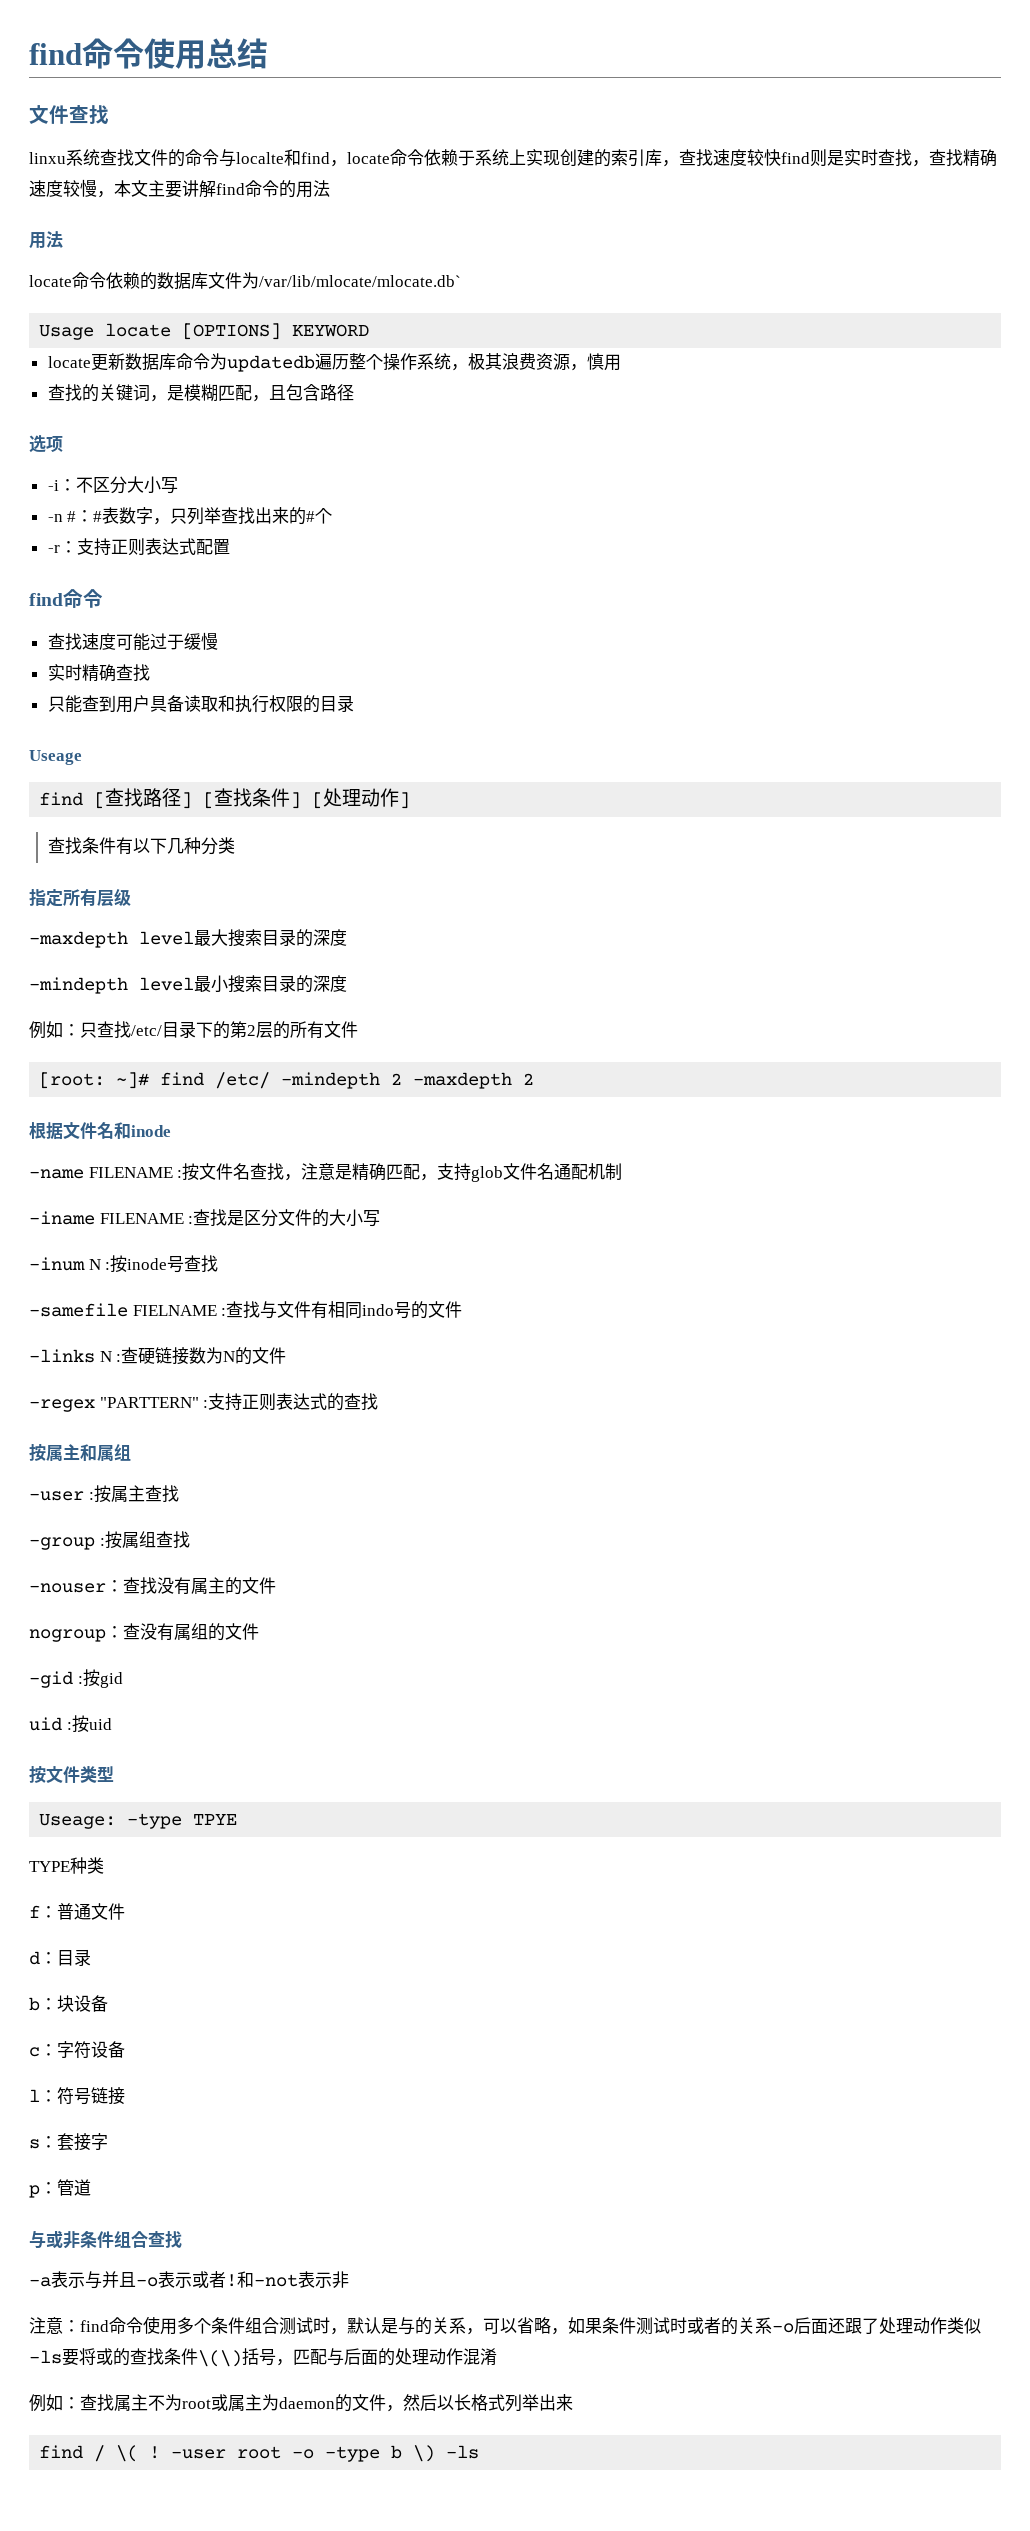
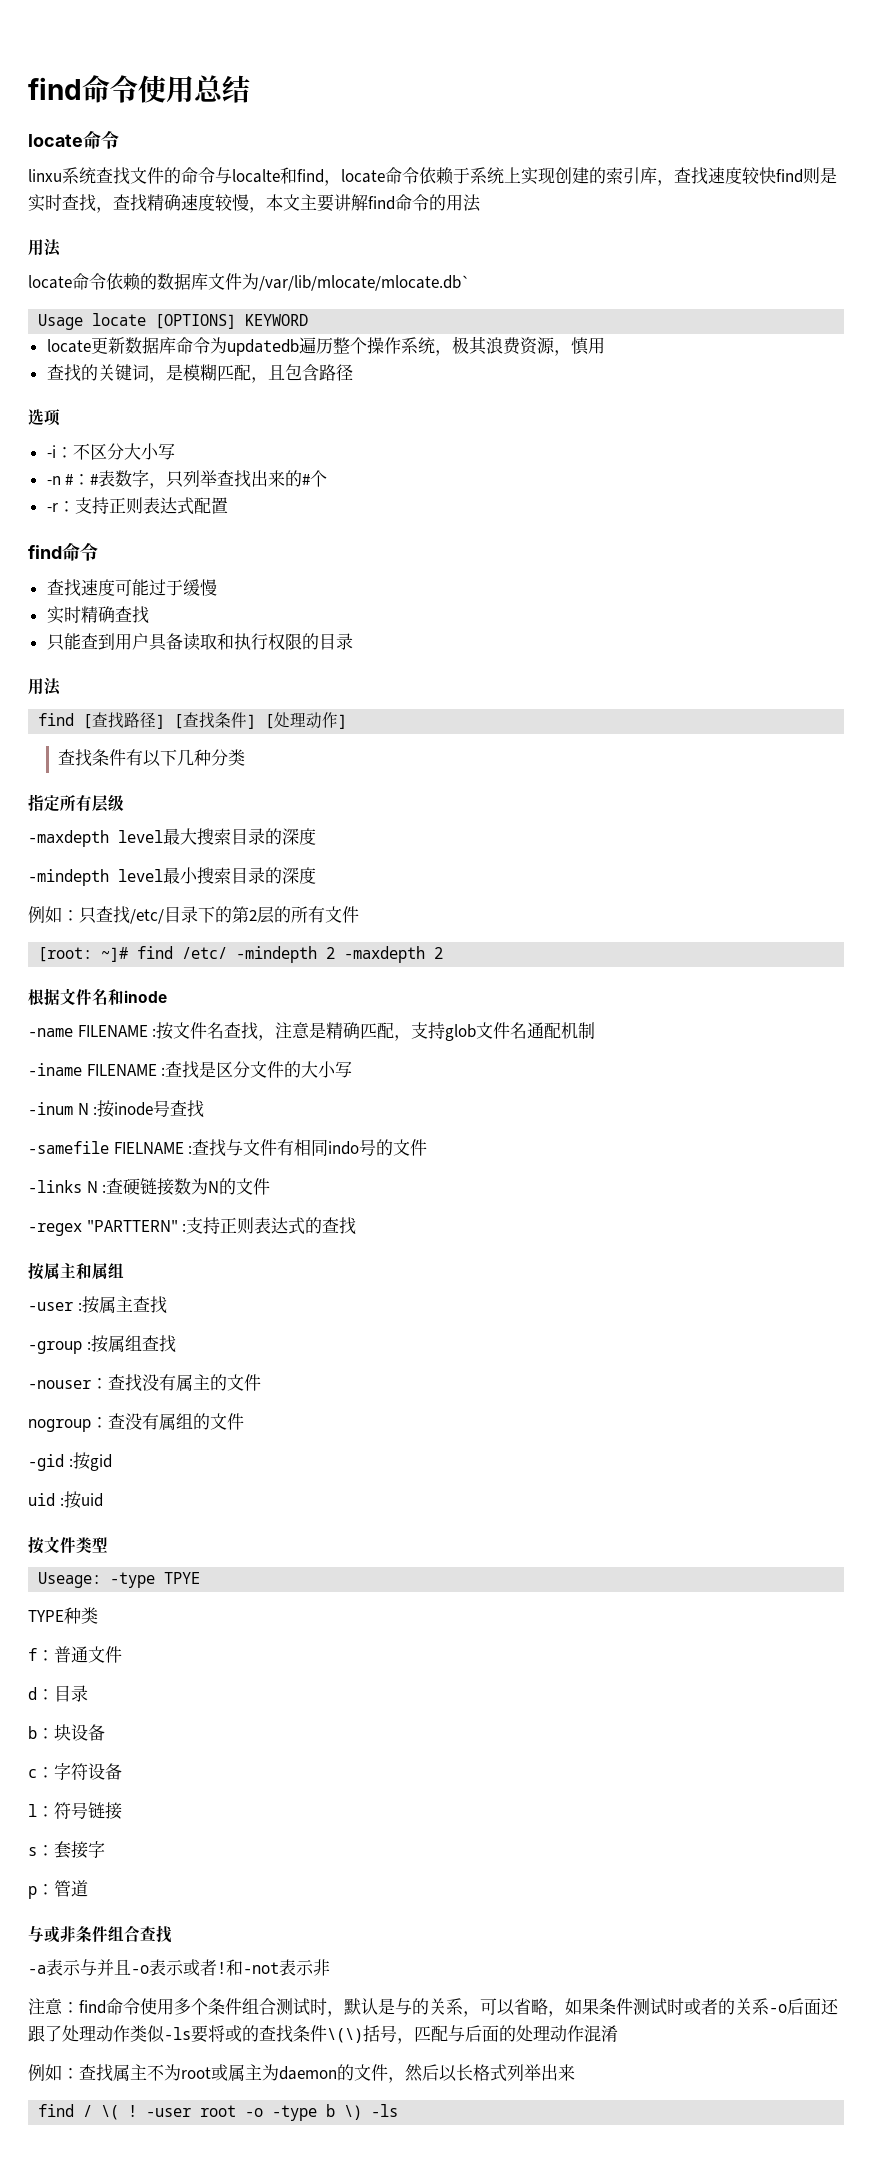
[29,105,109,125] 文件查找 -> [28,130,119,149] locate命令
[29,750,82,765] Useage -> [28,678,61,696] 用法

